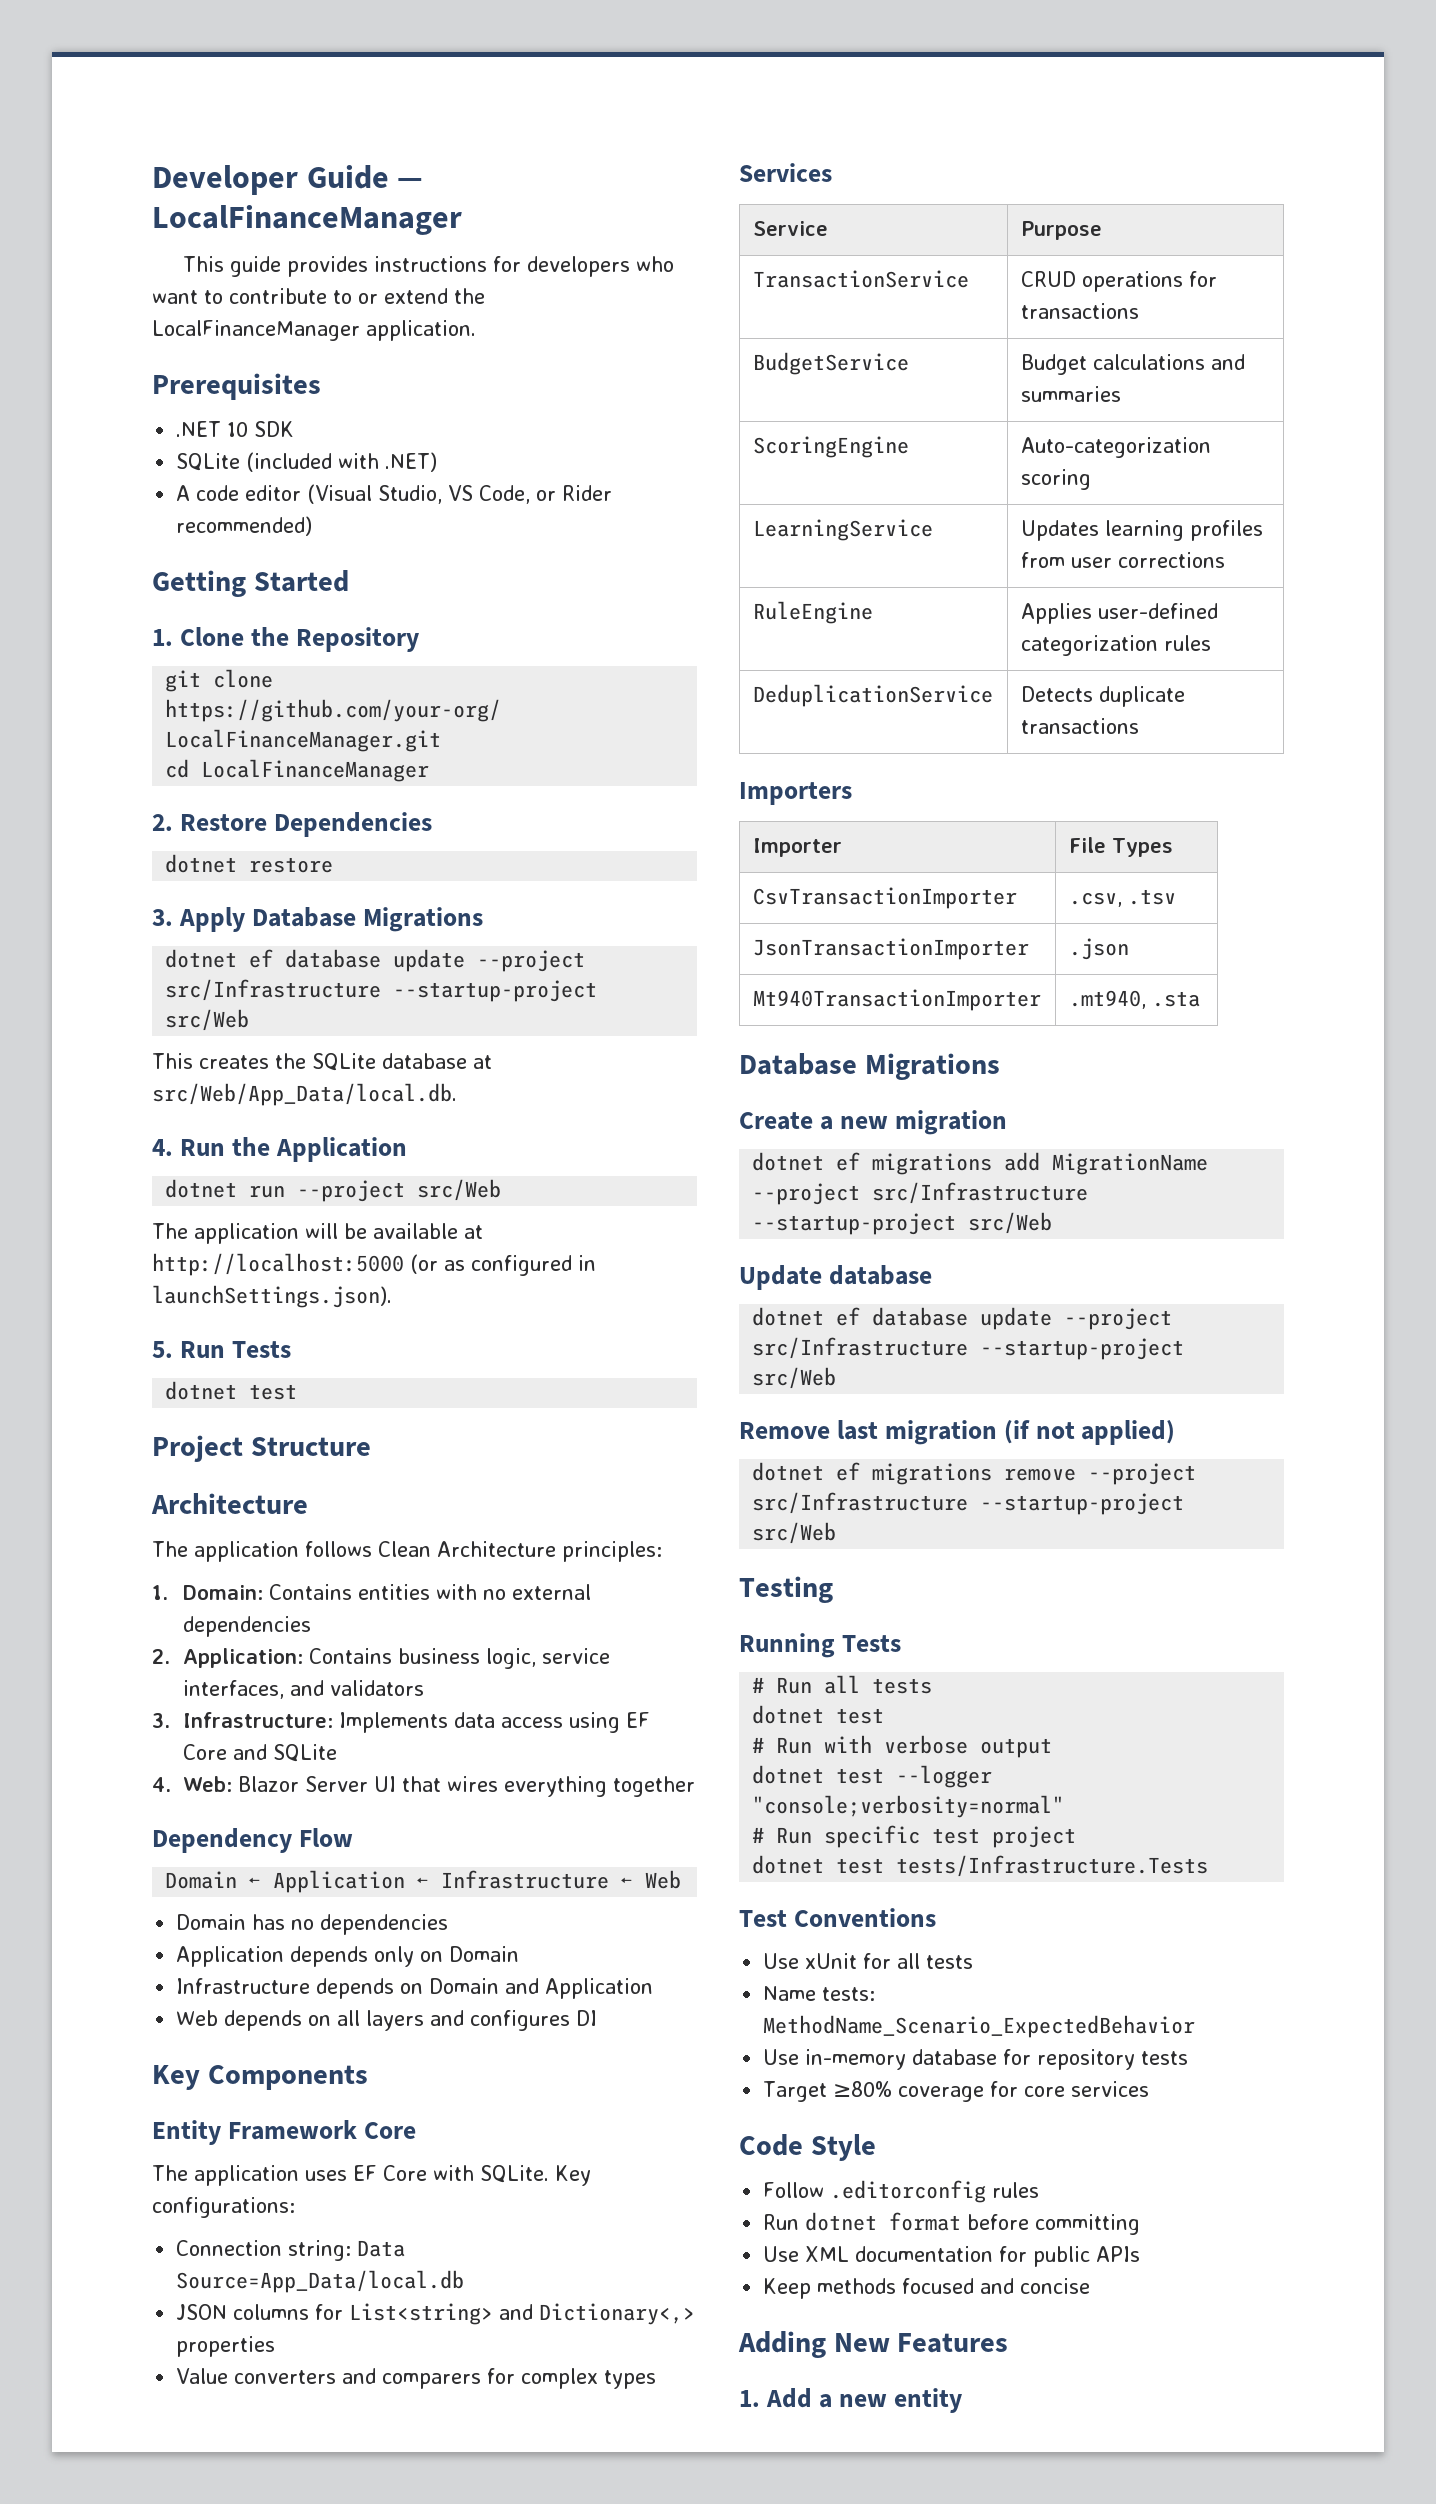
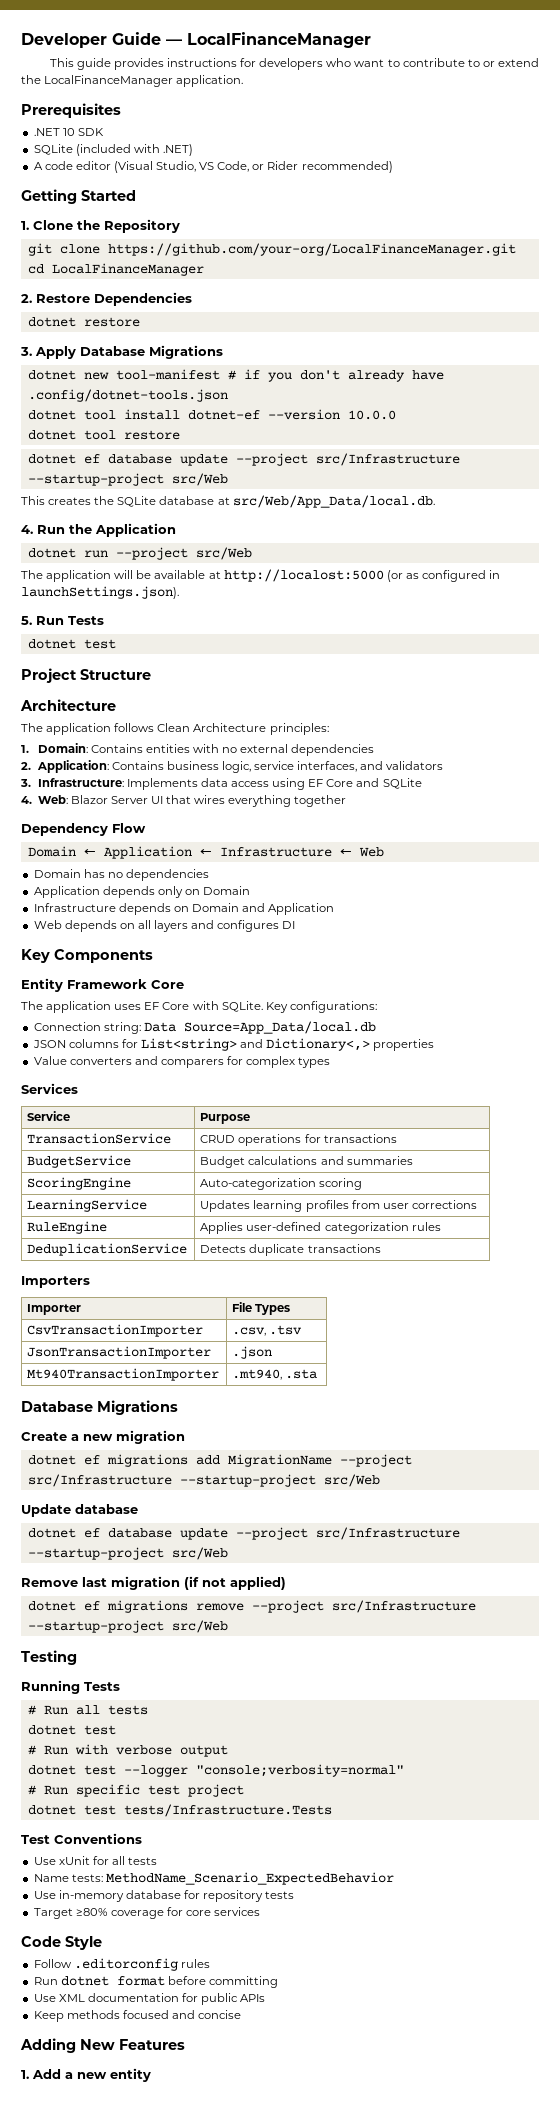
(483, 919) none -> [27,369,444,382] [27,389,228,402] [27,409,396,420] [27,430,180,440] // dotnet new tool-manifest # if you don't already have .config/dotnet-tools.json // dotnet tool install dotnet-ef --version 10.0.0 // dotnet tool restore
[152,1253,404,1276] http://localhost:5000 -> [223,569,384,582] http://localost:5000

